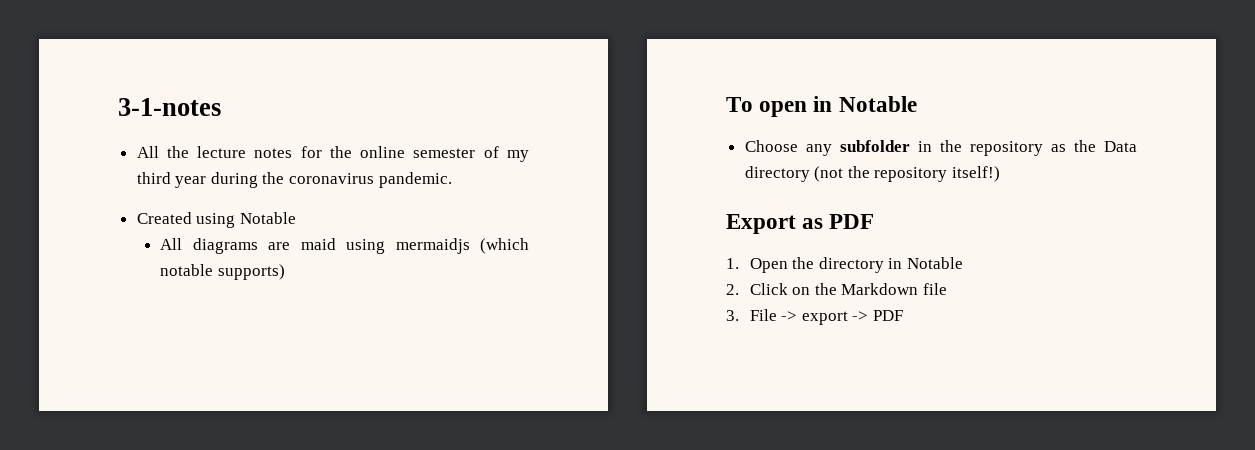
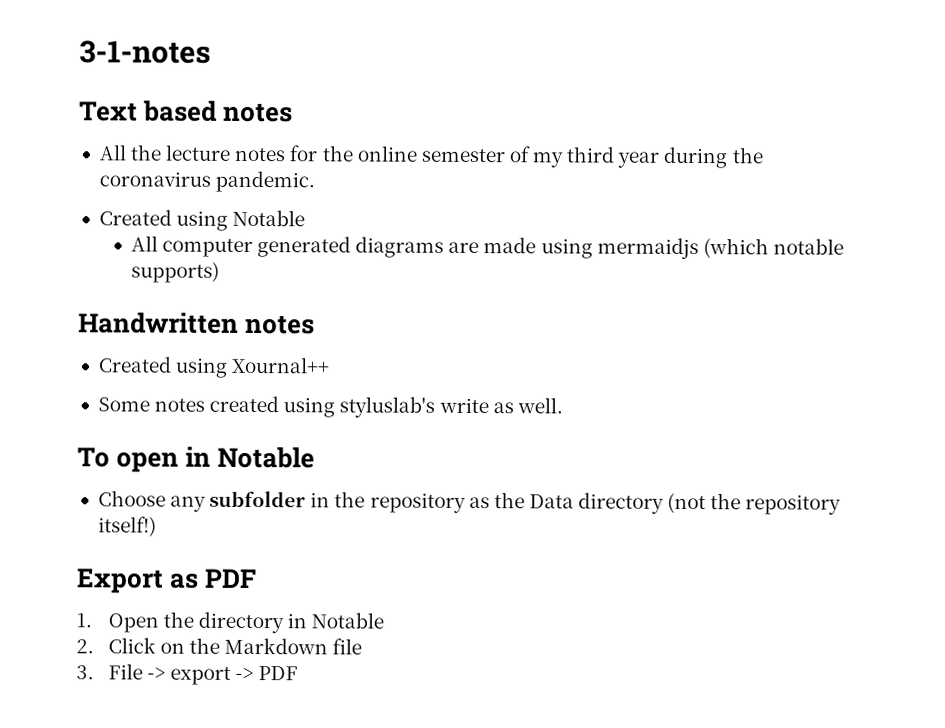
(221, 107) none -> [79,100,294,123] // Text based notes
(183, 244) none -> [161,236,352,258] computer generated
[300,238,336,250] maid -> [483,237,537,254] made
(285, 272) none -> [78,312,316,335] [97,356,331,378] [97,395,563,418] // Handwritten notes // Created using Xournal++ // Some notes created using styluslab's write as well.

